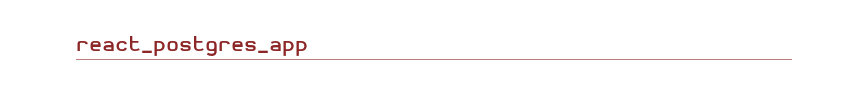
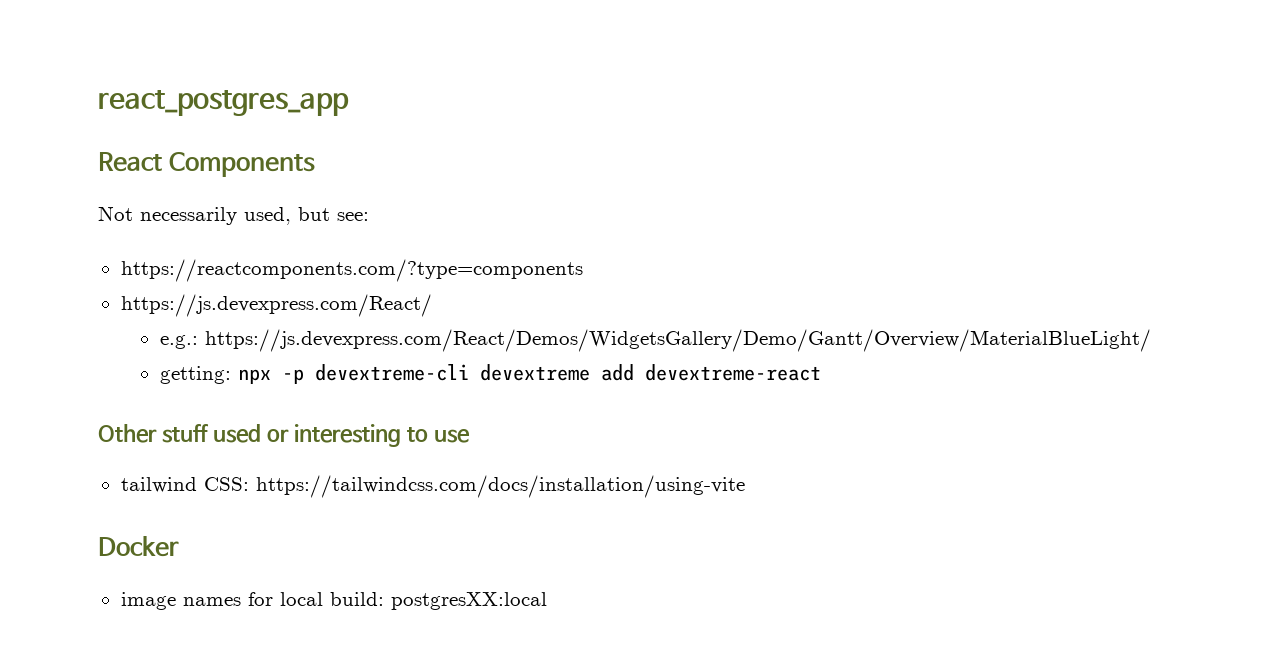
(308, 46) none -> [98,152,315,177] [98,206,369,225] [120,259,583,282] [120,294,432,317] [159,329,1151,352] [159,364,821,384] [98,424,470,447] [120,475,745,498] [98,536,179,557] [120,592,547,610] // React Components // Not necessarily used, but see: // https://reactcomponents.com/?type=components // https://js.devexpress.com/React/ // e.g.: https://js.devexpress.com/React/Demos/WidgetsGallery/Demo/Gantt/Overview/MaterialBlueLight/ // getting: npx -p devextreme-cli devextreme add devextreme-react // Other stuff used or interesting to use // tailwind CSS: https://tailwindcss.com/docs/installation/using-vite // Docker // image names for local build: postgresXX:local

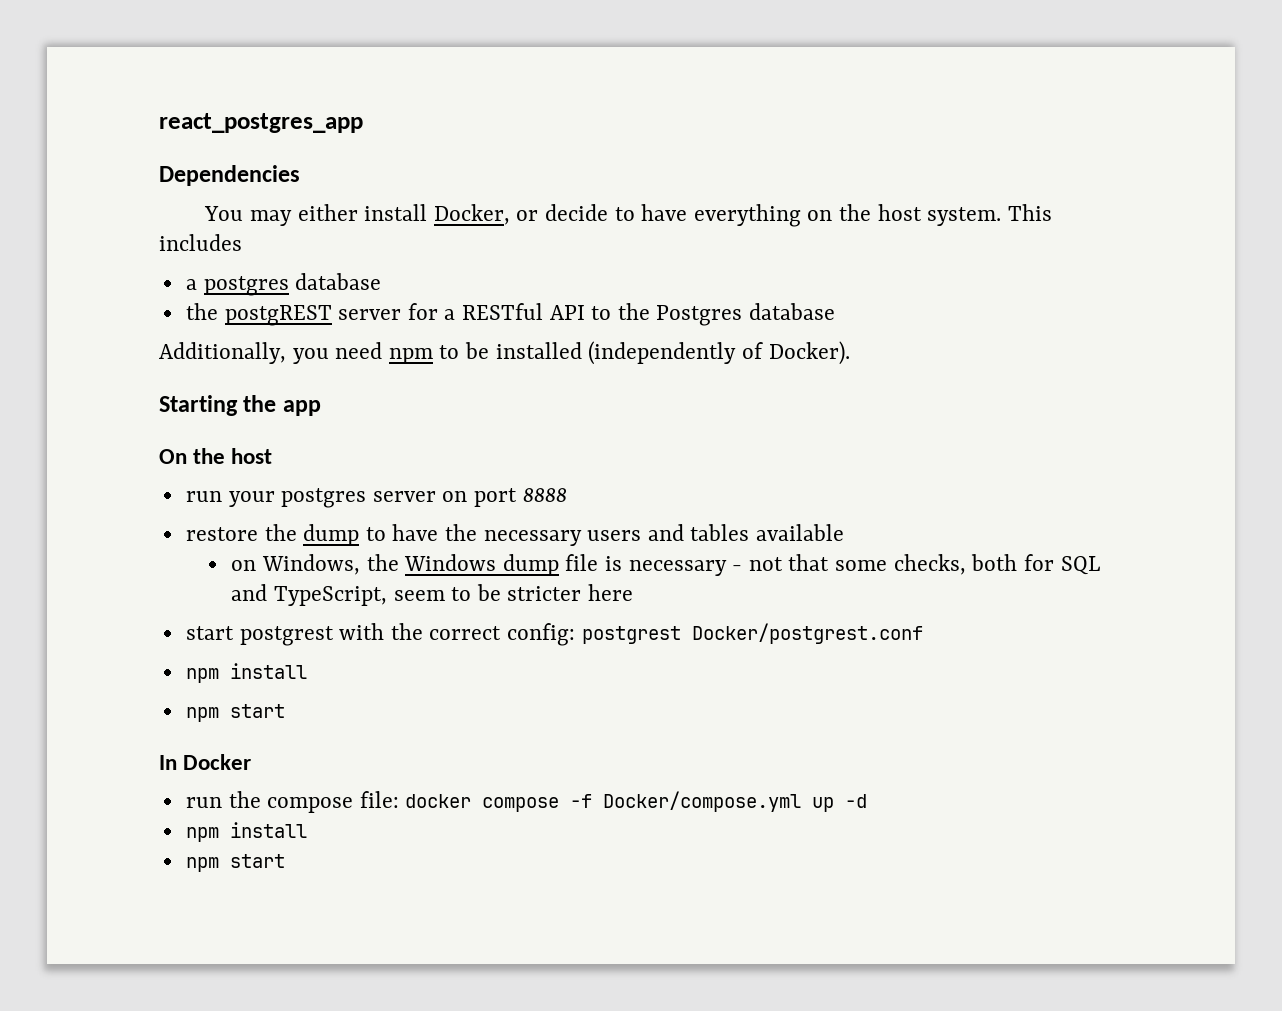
[98,152,315,177] [98,206,369,225] [120,259,583,282] [120,294,432,317] [159,329,1151,352] [159,364,821,384] [98,424,470,447] [120,475,745,498] [98,536,179,557] [120,592,547,610] React Components // Not necessarily used, but see: // https://reactcomponents.com/?type=components // https://js.devexpress.com/React/ // e.g.: https://js.devexpress.com/React/Demos/WidgetsGallery/Demo/Gantt/Overview/MaterialBlueLight/ // getting: npx -p devextreme-cli devextreme add devextreme-react // Other stuff used or interesting to use // tailwind CSS: https://tailwindcss.com/docs/installation/using-vite // Docker // image names for local build: postgresXX:local -> [159,165,300,186] [204,204,1052,227] [159,234,242,251] [185,273,382,296] [185,303,836,326] [159,341,850,365] [159,395,321,416] [159,448,273,464] [185,488,567,508] [185,524,845,546] [231,554,1100,576] [231,584,633,606] [185,623,923,646] [185,663,307,683] [185,704,285,722] [159,754,252,770] [185,791,868,813] [185,822,307,842] [185,854,285,872] Dependencies // You may either install Docker, or decide to have everything on the host system. This includes // a postgres database // the postgREST server for a RESTful API to the Postgres database // Additionally, you need npm to be installed (independently of Docker). // Starting the app // On the host // run your postgres server on port 8888 // restore the dump to have the necessary users and tables available // on Windows, the Windows dump file is necessary - not that some checks, both for SQL and TypeScript, seem to be stricter here // start postgrest with the correct config: postgrest Docker/postgrest.conf // npm install // npm start // In Docker // run the compose file: docker compose -f Docker/compose.yml up -d // npm install // npm start

